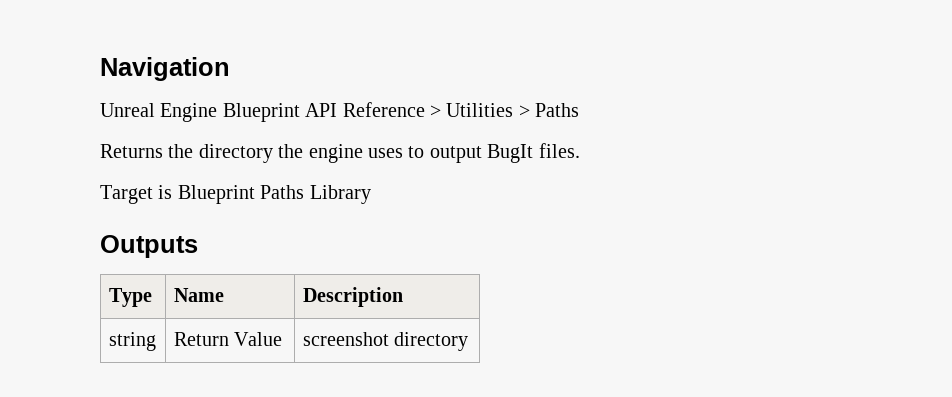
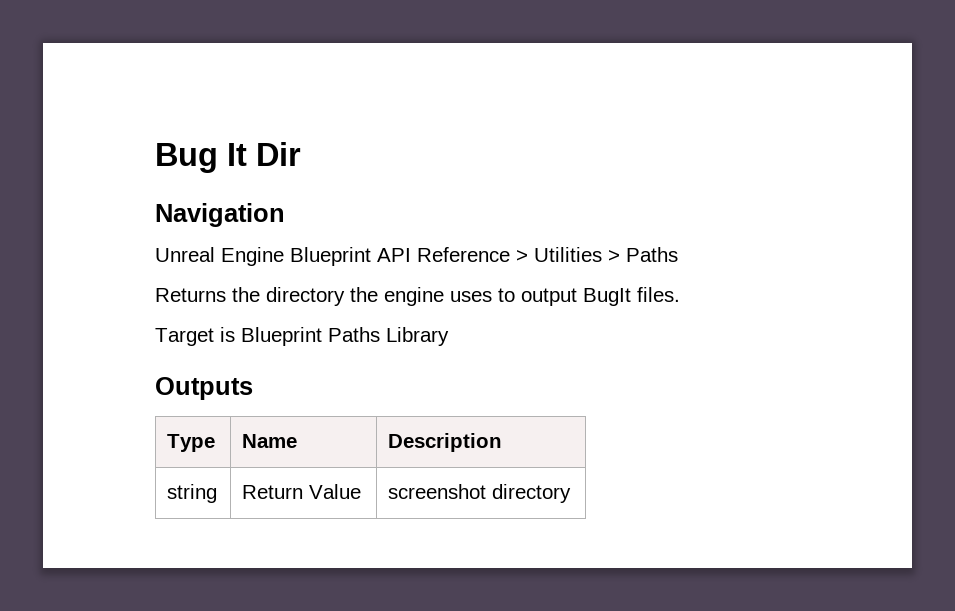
(100, 69) none -> [155,142,301,173] Bug It Dir //

